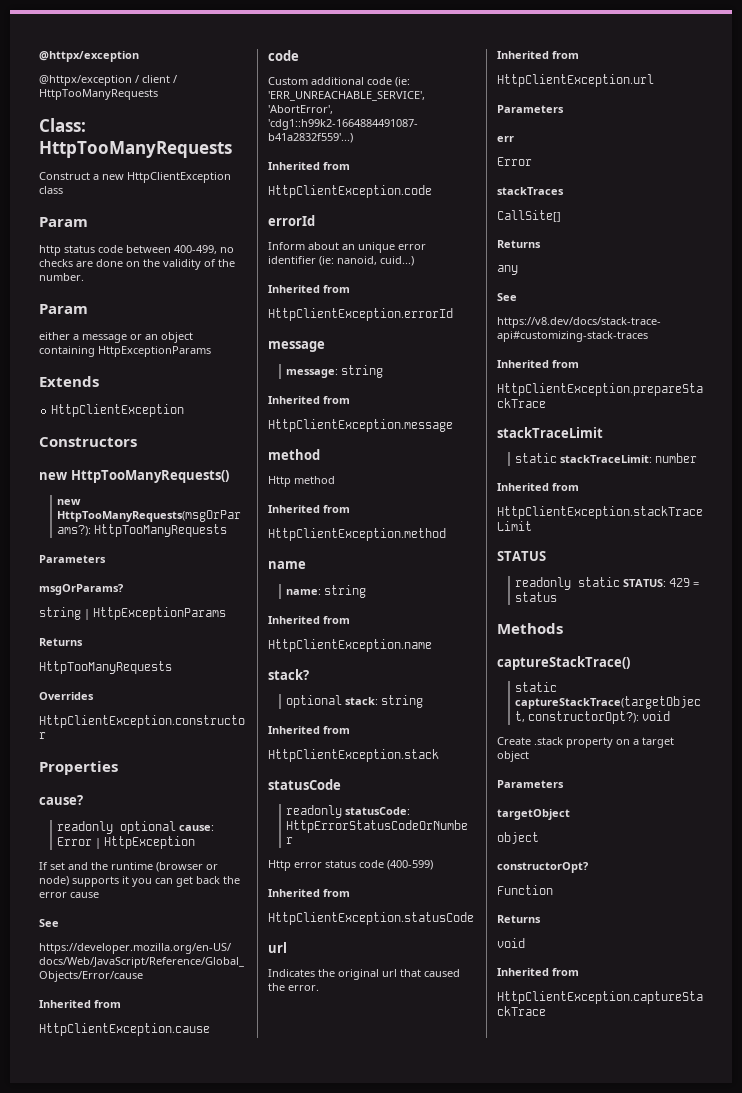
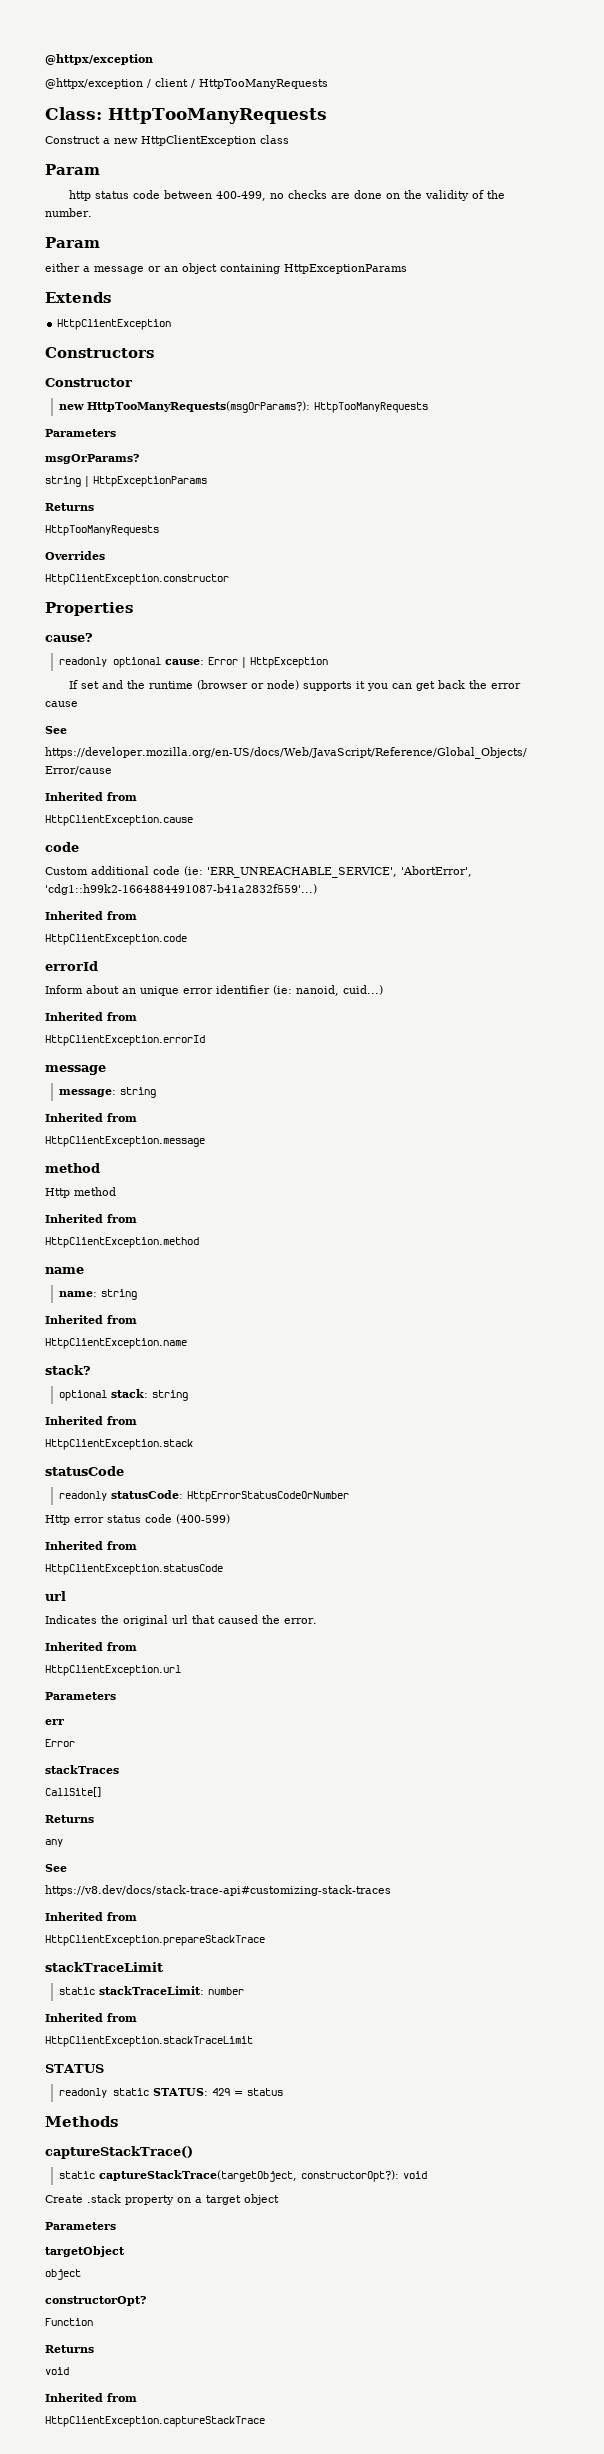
[39,470,229,483] new HttpTooManyRequests() -> [45,378,132,387] Constructor

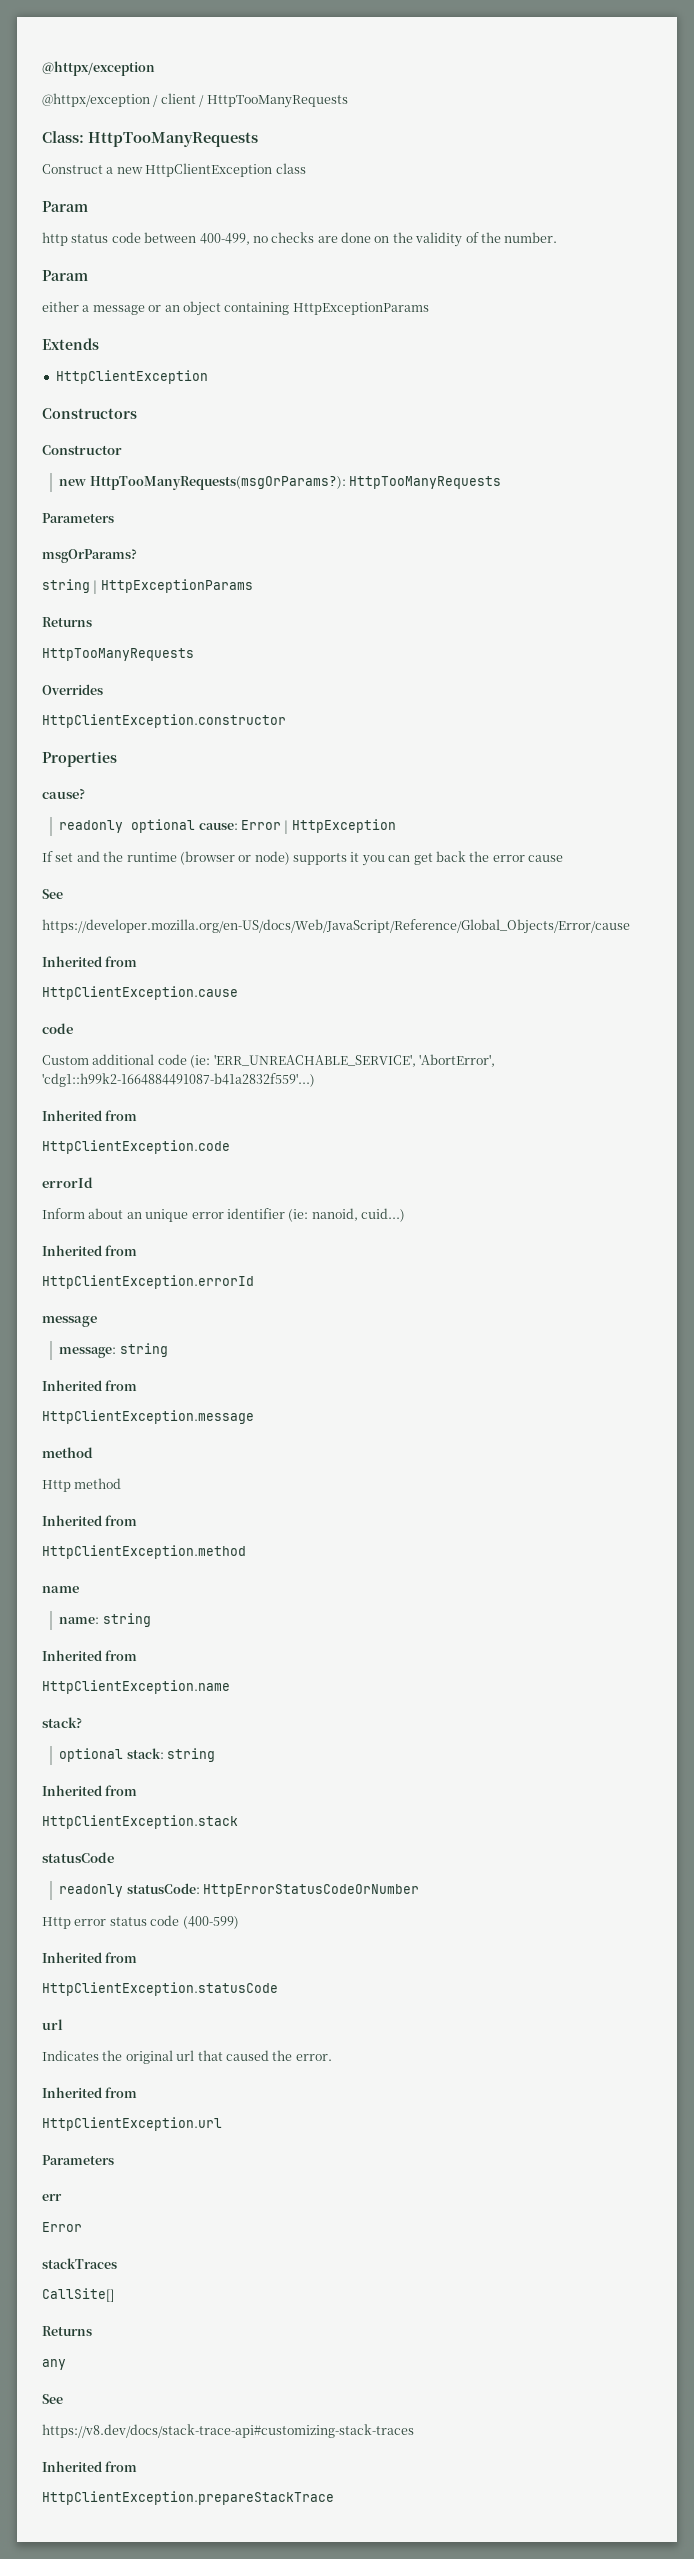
[45,1962,163,1972] [58,1986,244,1995] [45,2013,137,2022] [45,2036,253,2047] [45,2064,104,2073] [58,2088,283,2098] [45,2116,118,2127] [45,2146,193,2159] [58,2170,427,2182] [45,2194,279,2205] [45,2222,116,2230] [45,2246,125,2257] [45,2269,81,2280] [45,2296,146,2306] [45,2318,93,2326] [45,2345,94,2353] [45,2367,69,2375] [45,2393,137,2402] [45,2416,265,2427] // stackTraceLimit // static stackTraceLimit: number // Inherited from // HttpClientException.stackTraceLimit // STATUS // readonly static STATUS: 429 = status // Methods // captureStackTrace() // static captureStackTrace(targetObject, constructorOpt?): void // Create .stack property on a target object // Parameters // targetObject // object // constructorOpt? // Function // Returns // void // Inherited from // HttpClientException.captureStackTrace -> (334, 2498) none

